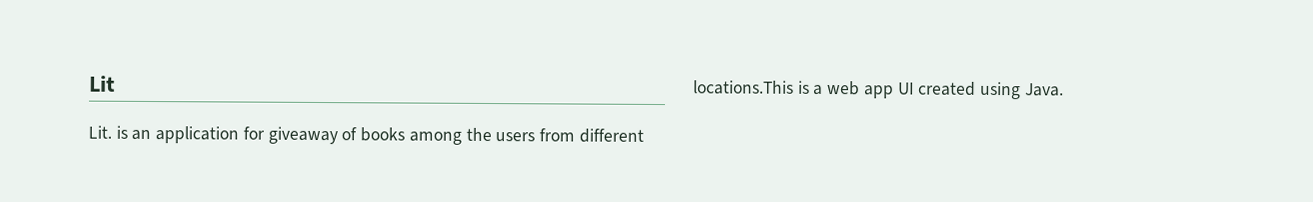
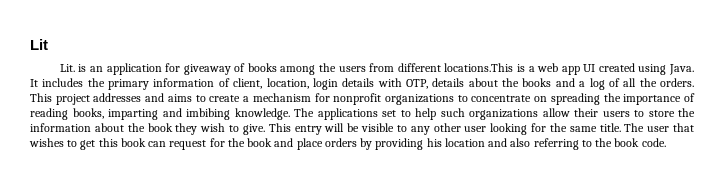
(1064, 90) none -> [30,78,695,90] [30,93,695,105] [30,108,695,120] [30,123,695,135] [29,138,666,150] It includes the primary information of client, location, login details with OTP, details about the books and a log of all the orders. This project addresses and aims to create a mechanism for nonprofit organizations to concentrate on spreading the importance of reading books, imparting and imbibing knowledge. The applications set to help such organizations allow their users to store the information about the book they wish to give. This entry will be visible to any other user looking for the same title. The user that wishes to get this book can request for the book and place orders by providing his location and also referring to the book code.

